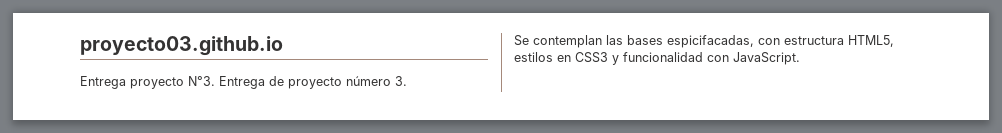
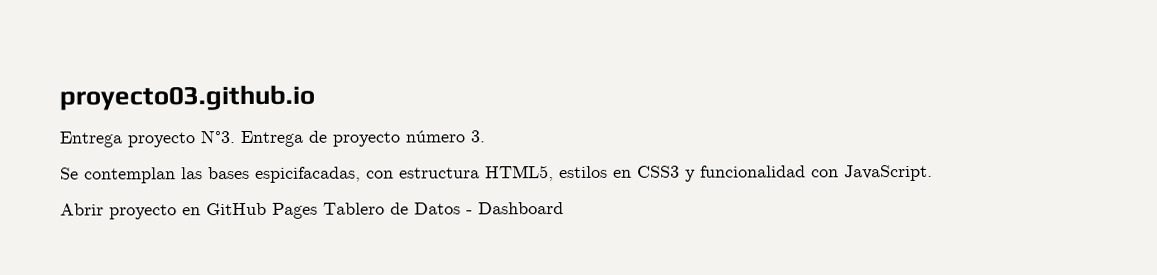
(800, 58) none -> [60,202,564,220] // Abrir proyecto en GitHub Pages Tablero de Datos - Dashboard

